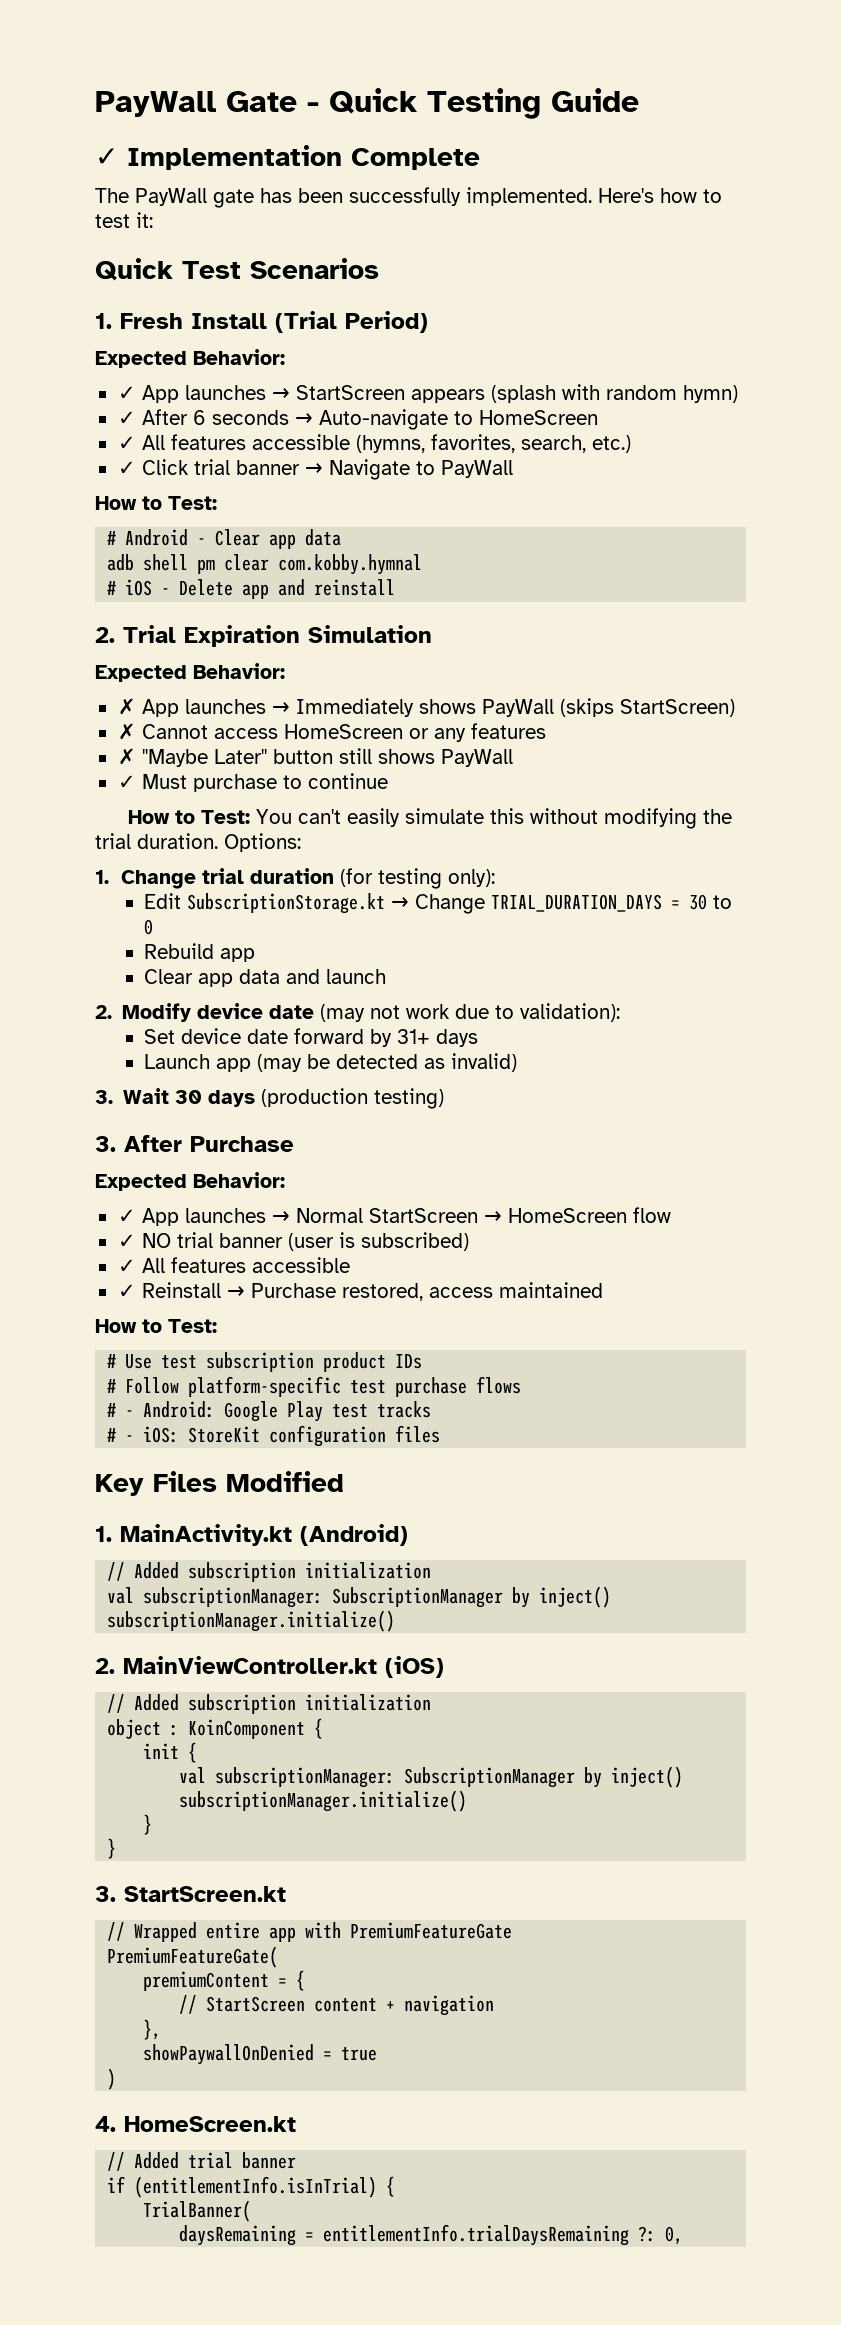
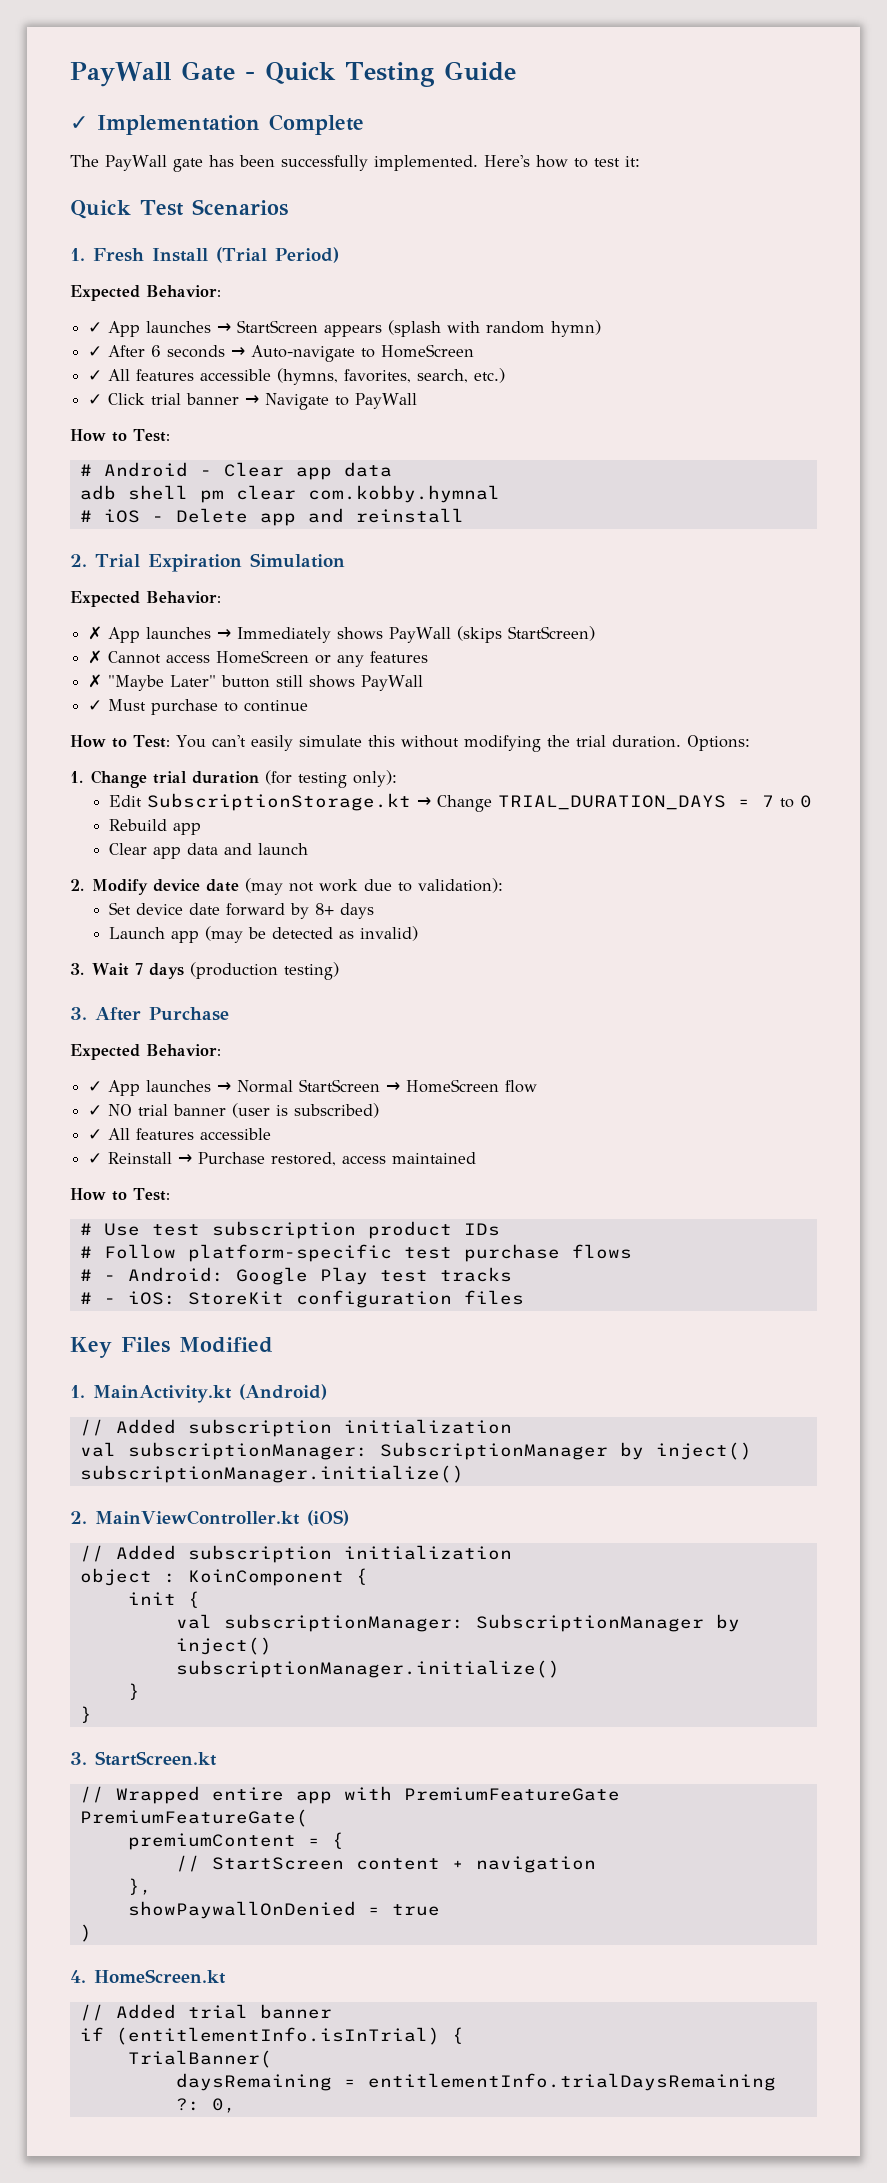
[689,894,708,910] 30 -> [761,795,774,807] 7
[397,1029,431,1044] 31+ -> [314,903,334,915] 8+
[175,1090,203,1104] 30 -> [135,963,144,975] 7

